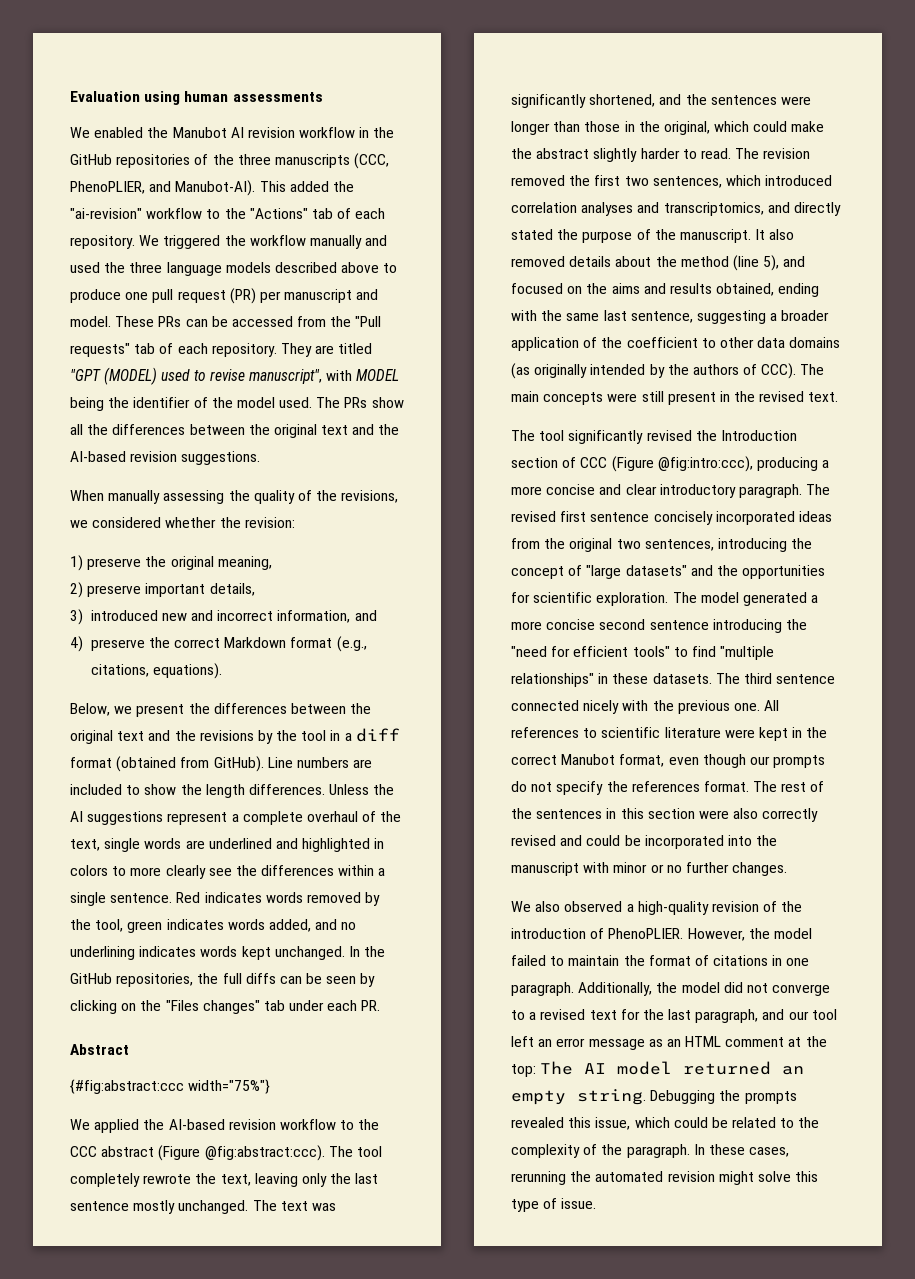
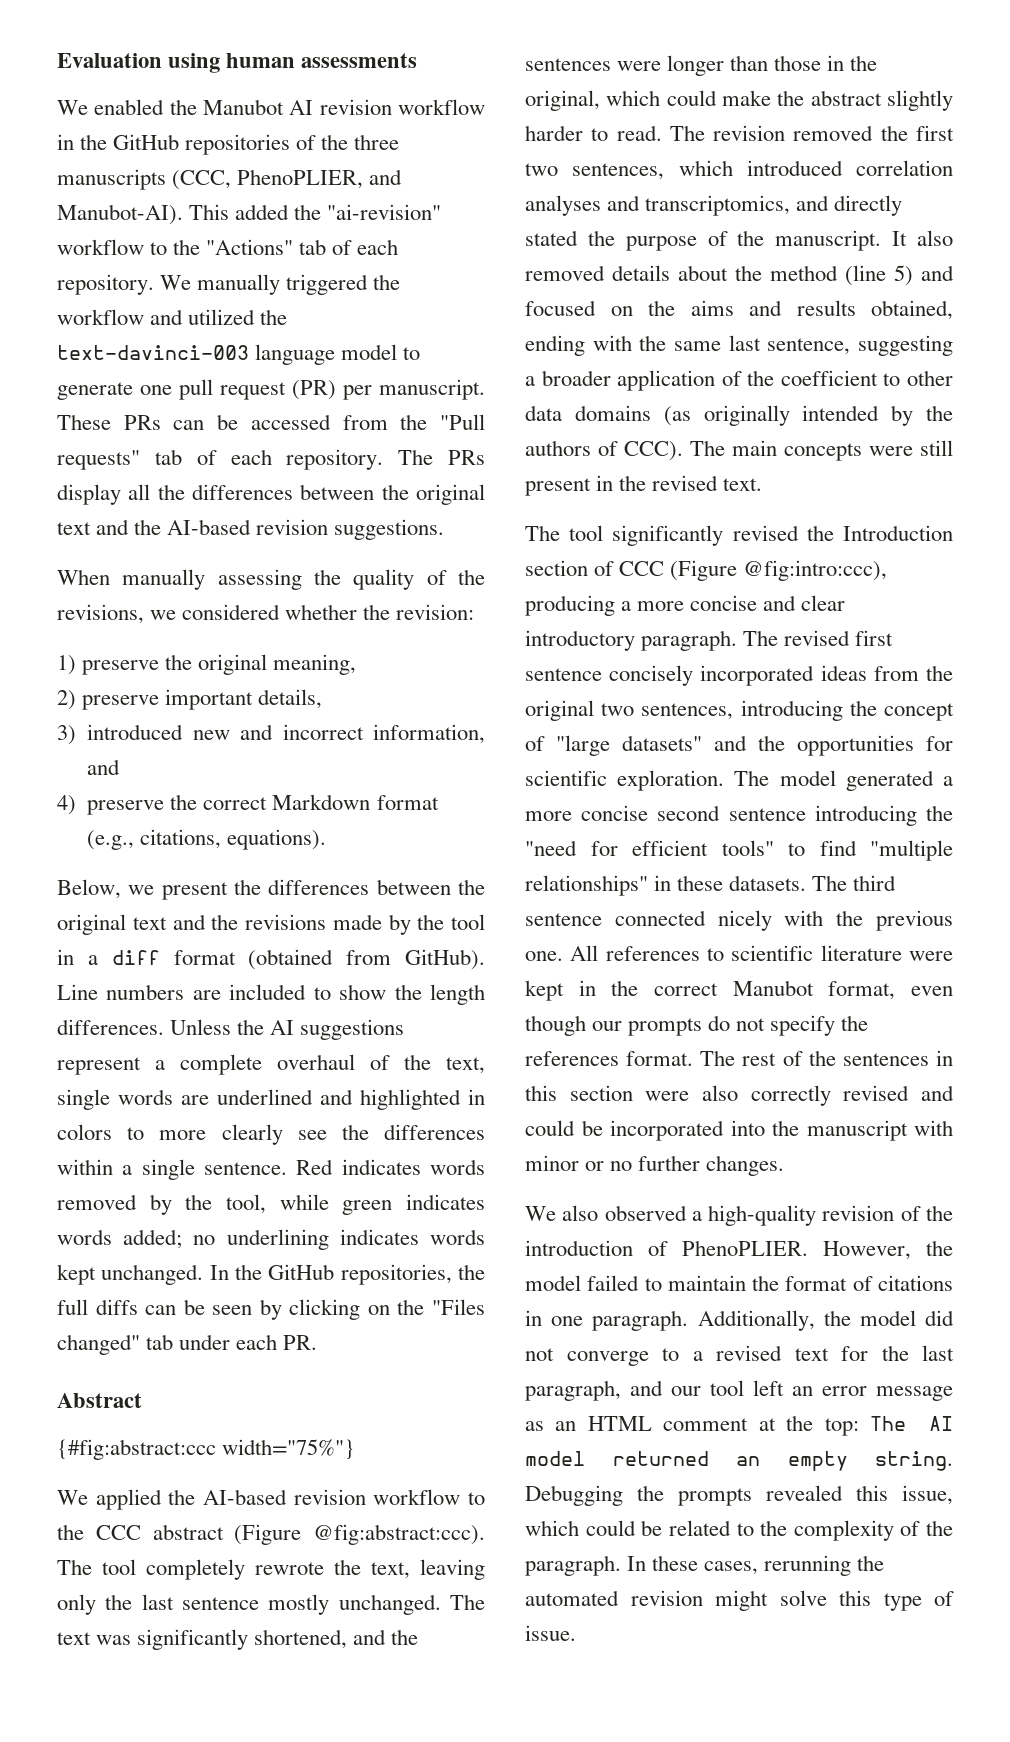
(160, 240) none -> [197,274,281,295] manually
[309,235,388,249] [70,262,398,276] [70,289,121,303] manually and used the three language models described above to produce -> [150,309,288,325] [57,344,421,365] [57,382,133,400] and utilized the text-davinci-003 language model to generate
[284,289,379,303] [70,316,111,327] manuscript and model. -> [379,379,485,400] manuscript.
[280,343,373,357] [70,367,400,385] [70,397,313,411] They are titled "GPT (MODEL) used to revise manuscript", with MODEL being the identifier of the model used. -> (384, 459) none
[371,397,404,408] show -> [57,484,121,505] display
(254, 735) none -> [332,914,382,930] made
(124, 925) none -> [279,1194,329,1210] while
[268,919,338,932] added, and -> [123,1229,183,1249] added;
[202,1000,260,1014] changes" -> [57,1334,140,1355] changed"
[763,255,780,271] 5), -> [894,265,913,286] 5)

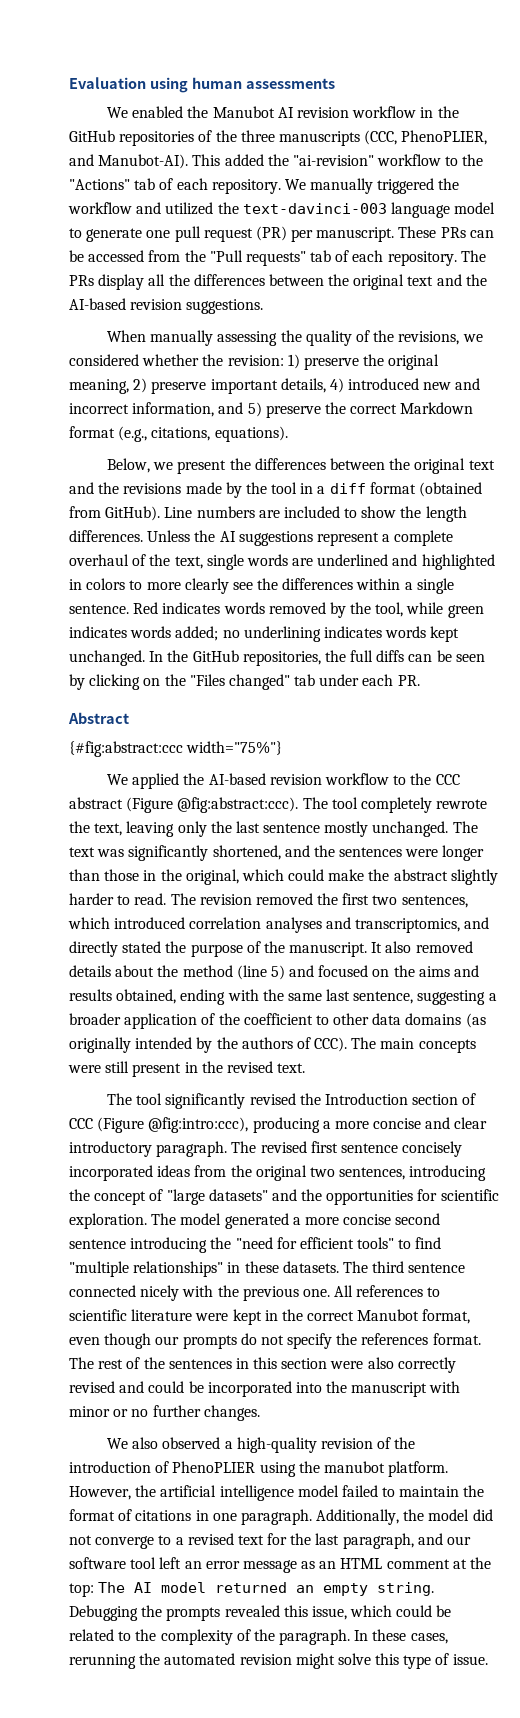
(475, 612) // -> (284, 360) none
(357, 664) // -> (129, 386) none
[57,725,76,745] // 3) -> [329,378,344,393] 4)
[57,795,76,815] // 4) -> [247,402,262,417] 5)
[682,1240,953,1260] PhenoPLIER. However, the -> [172,1461,449,1477] [69,1485,294,1501] PhenoPLIER using the manubot platform. However, the artificial intelligence
(701, 1391) none -> [69,1557,126,1569] software

